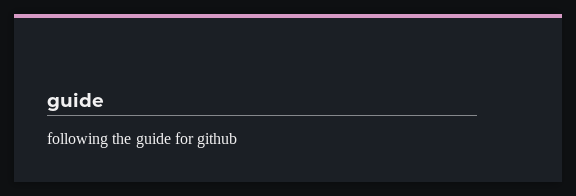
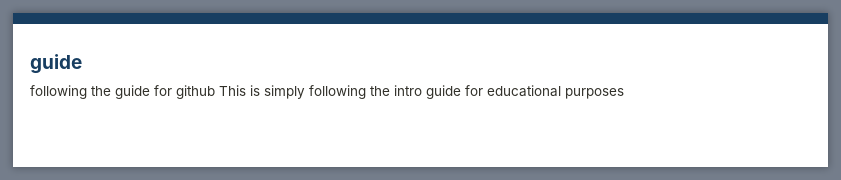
(238, 140) none -> [219,85,624,99] This is simply following the intro guide for educational purposes

